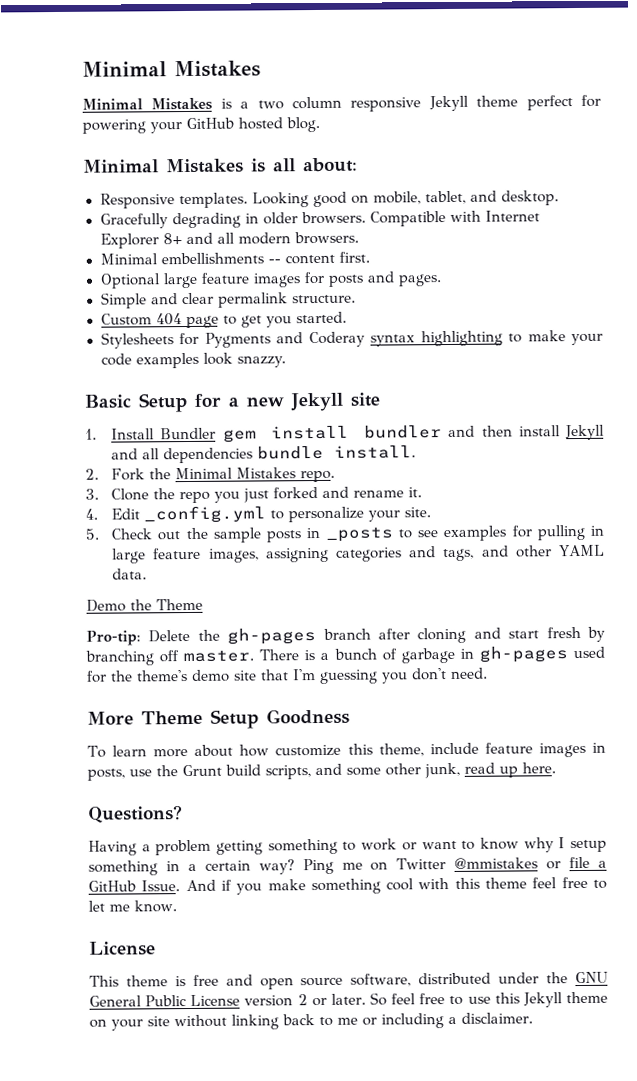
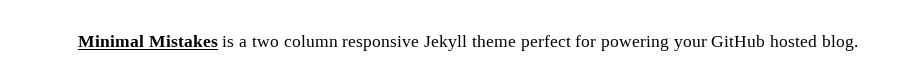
[82,60,261,78] [82,97,214,111] Minimal Mistakes // Minimal Mistakes -> [78,35,218,47] Minimal Mistakes
[83,157,358,174] [99,190,559,209] [99,210,540,229] [99,231,359,249] [99,251,370,265] [99,271,442,289] [100,292,356,309] [100,311,347,329] [100,330,603,349] [100,352,287,369] [84,392,380,413] [85,424,605,443] [111,445,417,464] [85,467,336,483] [85,486,423,504] [85,505,432,524] [85,524,604,543] [112,544,606,564] [112,568,148,580] [86,598,203,612] [86,626,605,646] [85,646,605,666] [86,667,488,684] [87,708,350,729] [87,742,606,758] [87,762,556,781] [88,805,183,823] [88,837,607,856] [88,856,607,876] [88,876,608,895] [88,900,177,913] [89,941,156,956] [89,971,609,990] [89,991,609,1008] [89,1012,533,1031] // Minimal Mistakes is all about: // Responsive templates. Looking good on mobile, tablet, and desktop. // Gracefully degrading in older browsers. Compatible with Internet Explorer 8+ and all modern browsers. // Minimal embellishments -- content first. // Optional large feature images for posts and pages. // Simple and clear permalink structure. // Custom 404 page to get you started. // Stylesheets for Pygments and Coderay syntax highlighting to make your code examples look snazzy. // Basic Setup for a new Jekyll site // 1. Install Bundler gem install bundler and then install Jekyll and all dependencies bundle install. // 2. Fork the Minimal Mistakes repo. // 3. Clone the repo you just forked and rename it. // 4. Edit _config.yml to personalize your site. // 5. Check out the sample posts in _posts to see examples for pulling in large feature images, assigning categories and tags, and other YAML data. // Demo the Theme // Pro-tip: Delete the gh-pages branch after cloning and start fresh by branching off master. There is a bunch of garbage in gh-pages used for the theme's demo site that I'm guessing you don't need. // More Theme Setup Goodness // To learn more about how customize this theme, include feature images in posts, use the Grunt build scripts, and some other junk, read up here. // Questions? // Having a problem getting something to work or want to know why I setup something in a certain way? Ping me on Twitter @mmistakes or file a GitHub Issue. And if you make something cool with this theme feel free to let me know. // License // This theme is free and open source software, distributed under the GNU General Public License version 2 or later. So feel free to use this Jekyll theme on your site without linking back to me or including a disclaimer. -> (858, 43) none

